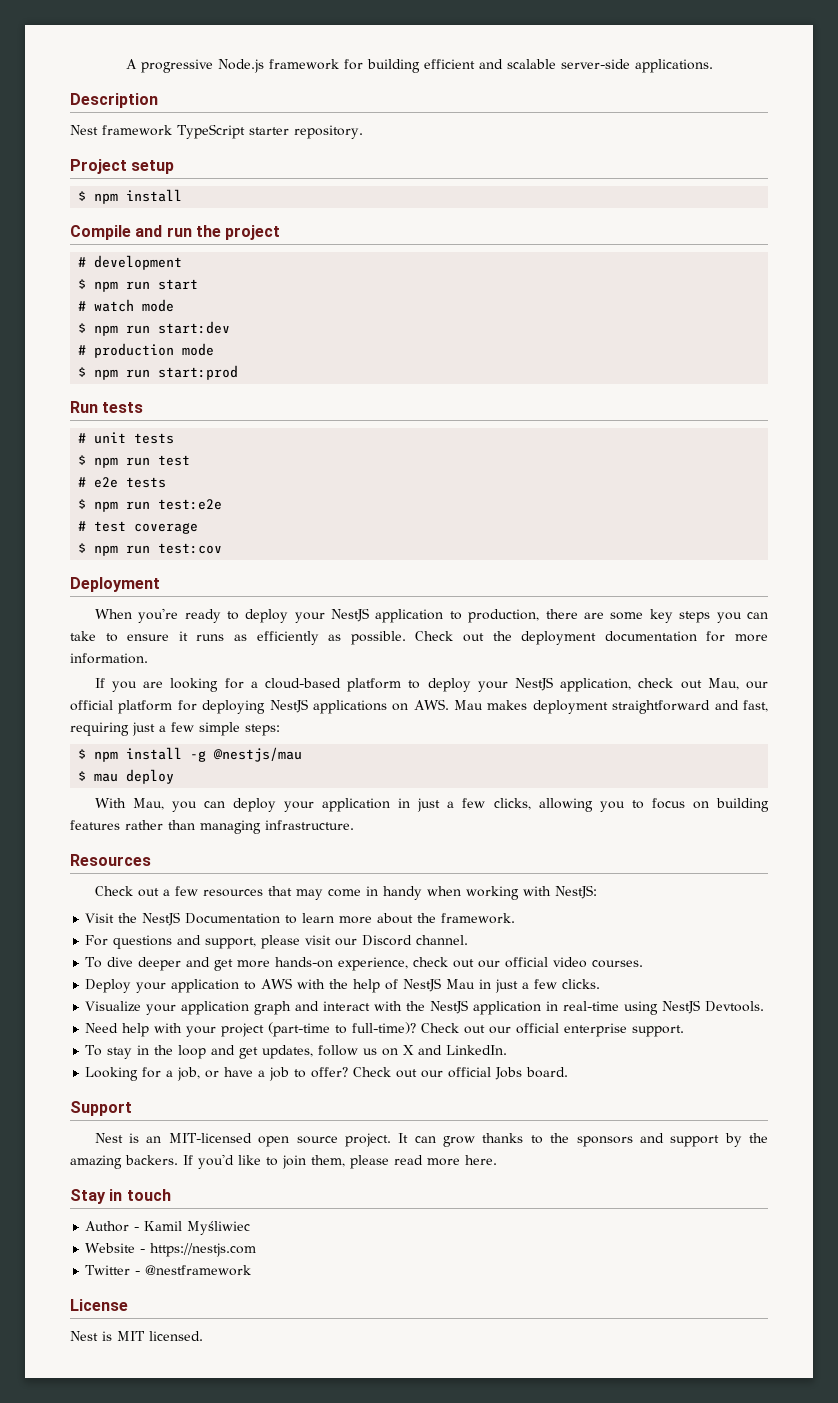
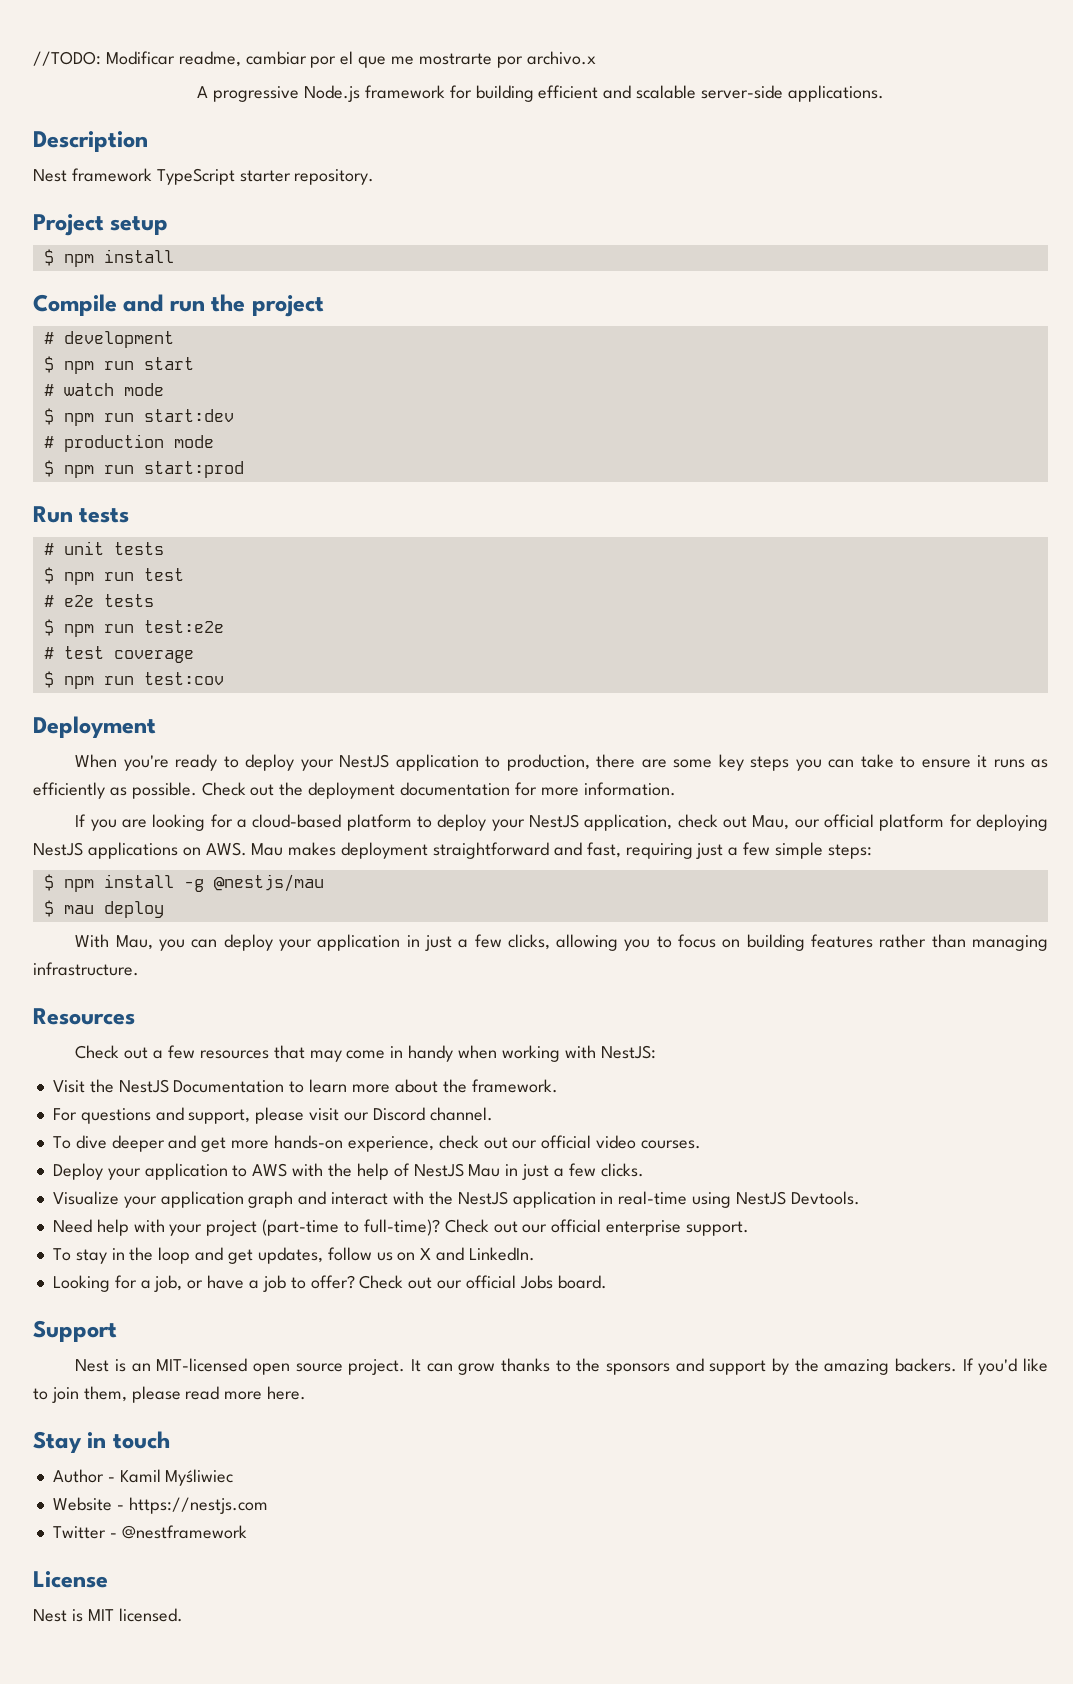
(125, 64) none -> [33,51,596,68] //TODO: Modificar readme, cambiar por el que me mostrarte por archivo.x //

